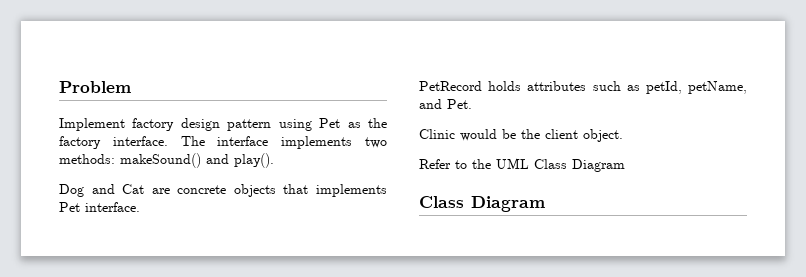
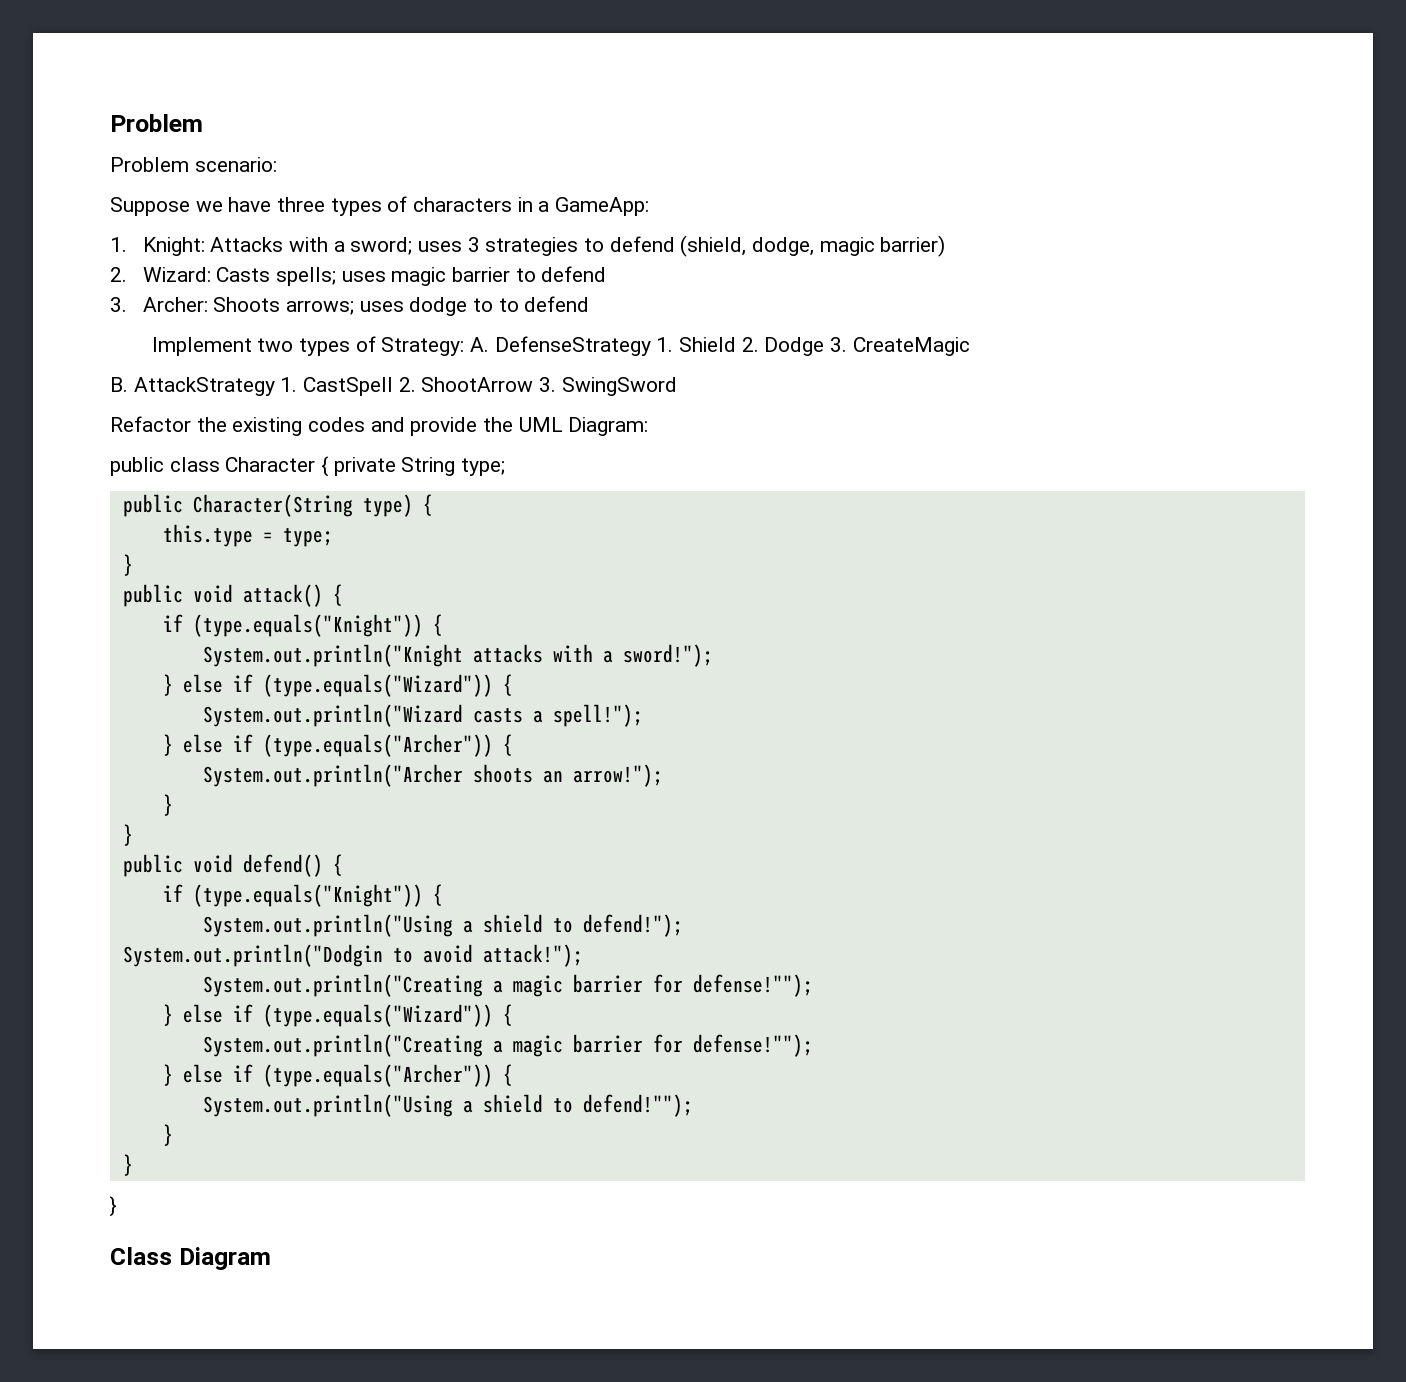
[59,118,387,131] [59,136,388,149] [59,153,274,168] [59,184,387,197] [59,202,140,212] [419,81,747,94] [419,99,472,109] [419,129,623,142] [419,158,625,172] Implement factory design pattern using Pet as the factory interface. The interface implements two methods: makeSound() and play(). // Dog and Cat are concrete objects that implements Pet interface. // PetRecord holds attributes such as petId, petName, and Pet. // Clinic would be the client object. // Refer to the UML Class Diagram -> [110,157,277,172] [110,196,650,216] [110,235,946,257] [110,266,607,286] [110,296,590,316] [151,336,970,356] [110,377,677,396] [110,416,649,436] [110,456,506,477] [122,494,433,517] [162,524,333,547] [122,554,133,576] [122,584,343,607] [162,614,443,637] [202,644,713,667] [162,674,513,697] [202,704,643,727] [162,734,513,757] [202,764,663,787] [162,794,173,816] [122,824,133,846] [122,854,343,877] [162,884,443,907] [202,914,683,937] [122,944,583,967] [202,974,813,997] [162,1004,513,1027] [202,1034,813,1057] [162,1064,513,1087] [202,1094,693,1117] [162,1124,173,1146] [122,1154,133,1176] [109,1196,117,1217] Problem scenario: // Suppose we have three types of characters in a GameApp: // 1. Knight: Attacks with a sword; uses 3 strategies to defend (shield, dodge, magic barrier) // 2. Wizard: Casts spells; uses magic barrier to defend // 3. Archer: Shoots arrows; uses dodge to to defend // Implement two types of Strategy: A. DefenseStrategy 1. Shield 2. Dodge 3. CreateMagic // B. AttackStrategy 1. CastSpell 2. ShootArrow 3. SwingSword // Refactor the existing codes and provide the UML Diagram: // public class Character { private String type; // public Character(String type) { // this.type = type; // } // public void attack() { // if (type.equals("Knight")) { // System.out.println("Knight attacks with a sword!"); // } else if (type.equals("Wizard")) { // System.out.println("Wizard casts a spell!"); // } else if (type.equals("Archer")) { // System.out.println("Archer shoots an arrow!"); // } // } // public void defend() { // if (type.equals("Knight")) { // System.out.println("Using a shield to defend!"); // System.out.println("Dodgin to avoid attack!"); // System.out.println("Creating a magic barrier for defense!""); // } else if (type.equals("Wizard")) { // System.out.println("Creating a magic barrier for defense!""); // } else if (type.equals("Archer")) { // System.out.println("Using a shield to defend!""); // } // } // }

